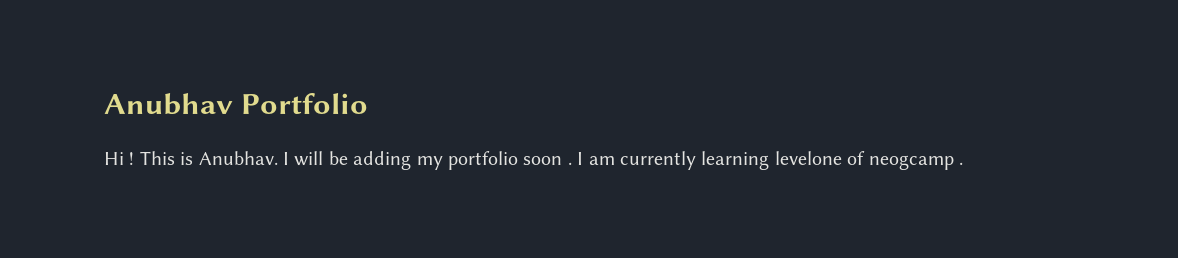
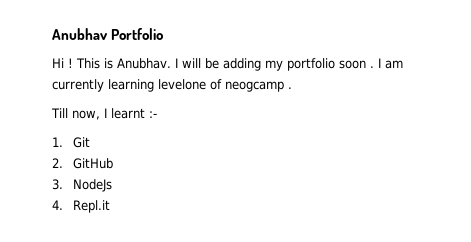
(963, 163) none -> [51,108,157,120] [52,137,91,148] [52,158,114,169] [52,179,113,192] [52,200,111,213] // Till now, I learnt :- // 1. Git // 2. GitHub // 3. NodeJs // 4. Repl.it

